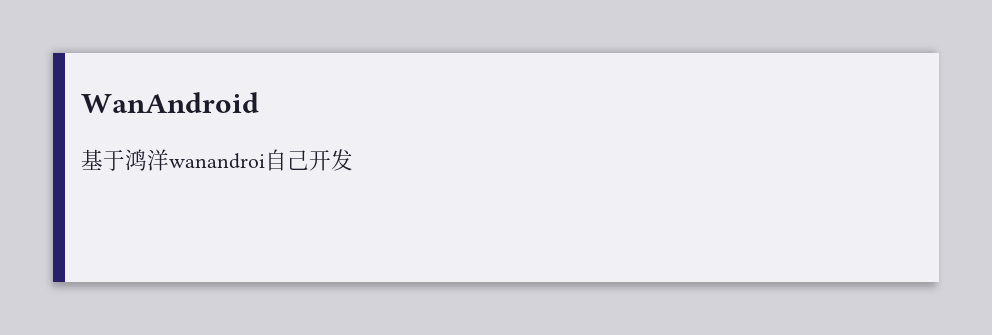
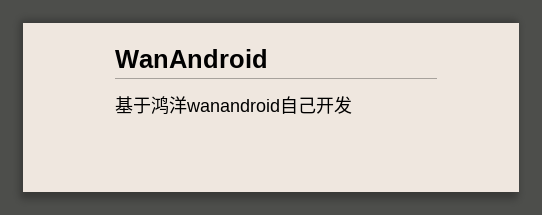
[169,153,265,169] wanandroi -> [186,99,280,112] wanandroid

